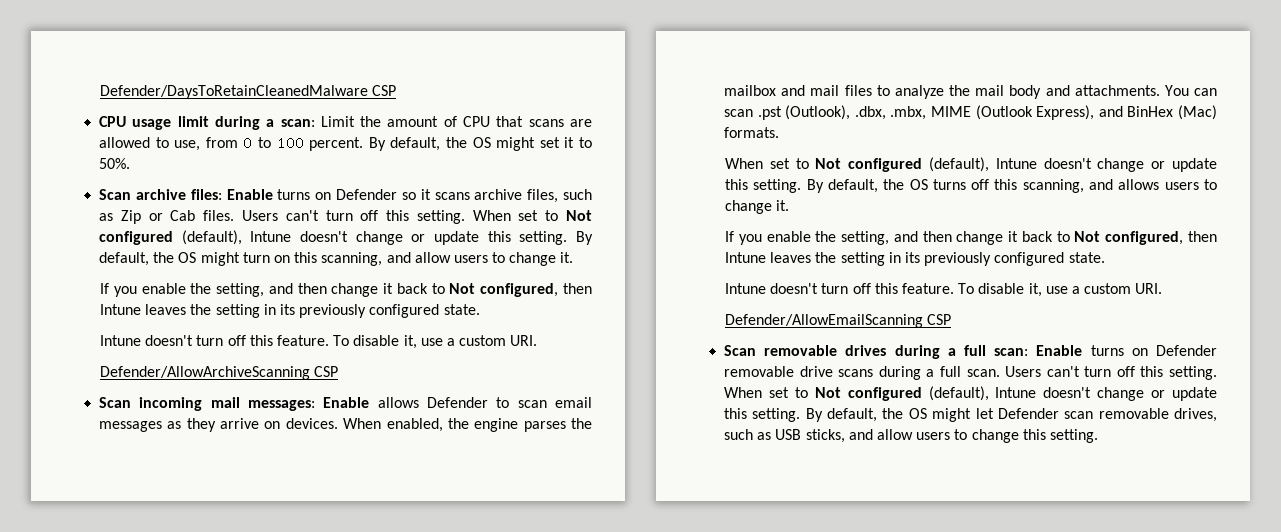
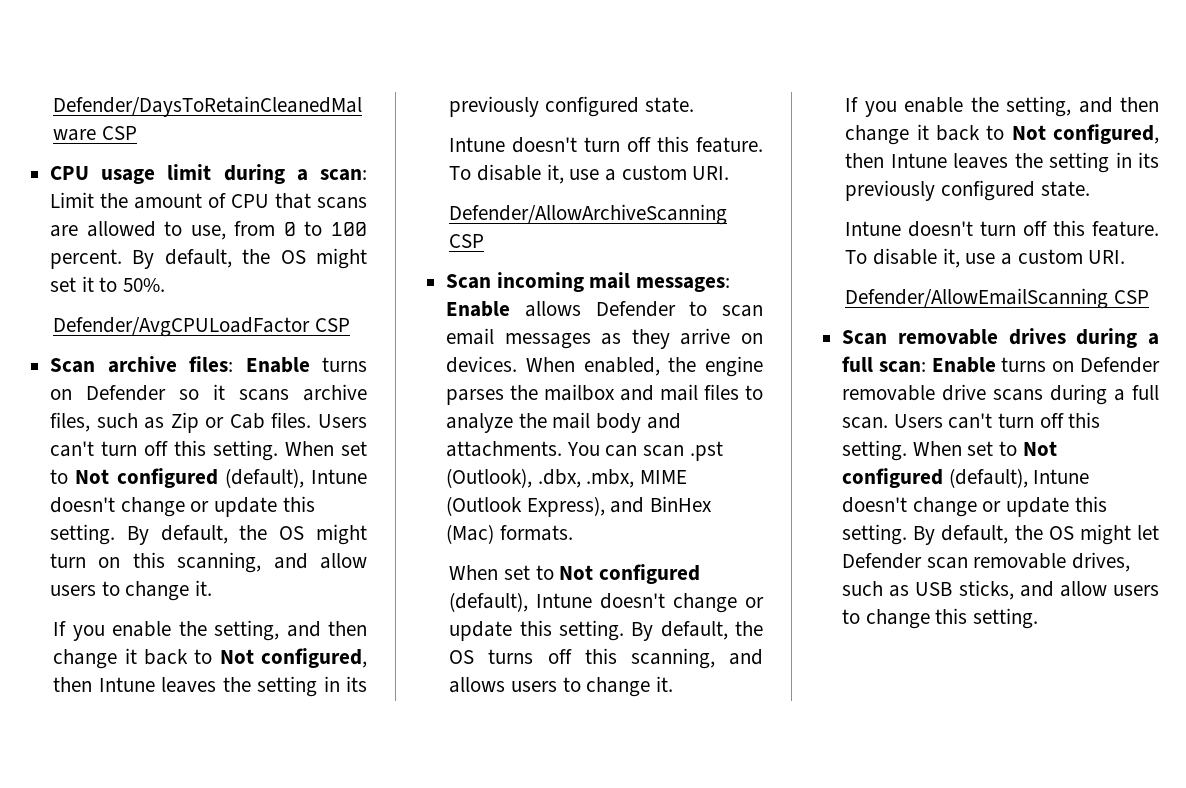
(131, 163) none -> [53,317,351,337] // Defender/AvgCPULoadFactor CSP

